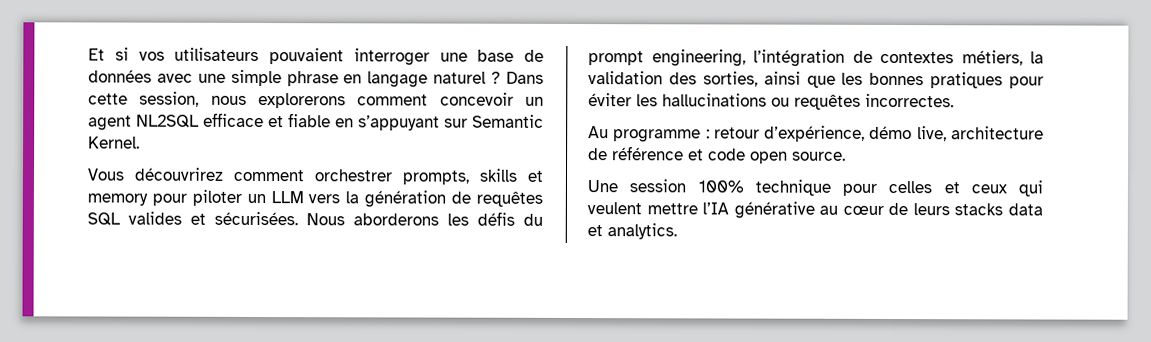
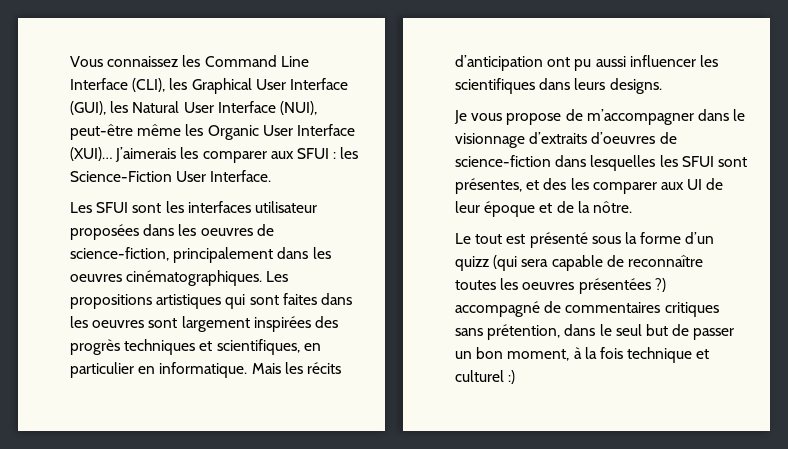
[88,47,544,66] [88,69,545,88] [88,91,544,109] [88,112,544,131] [88,136,140,149] [87,167,544,185] [87,189,543,208] [87,211,543,226] [588,49,1044,67] [588,71,1044,89] [588,93,954,110] [588,125,1044,143] [588,146,846,164] [587,179,1043,197] [587,201,1043,219] [587,223,677,240] Et si vos utilisateurs pouvaient interroger une base de données avec une simple phrase en langage naturel ? Dans cette session, nous explorerons comment concevoir un agent NL2SQL efficace et fiable en s’appuyant sur Semantic Kernel. // Vous découvrirez comment orchestrer prompts, skills et memory pour piloter un LLM vers la génération de requêtes SQL valides et sécurisées. Nous aborderons les défis du prompt engineering, l’intégration de contextes métiers, la validation des sorties, ainsi que les bonnes pratiques pour éviter les hallucinations ou requêtes incorrectes. // Au programme : retour d’expérience, démo live, architecture de référence et code open source. // Une session 100% technique pour celles et ceux qui veulent mettre l’IA générative au cœur de leurs stacks data et analytics. -> [70,55,309,67] [70,78,348,94] [70,101,317,115] [70,124,355,140] [70,147,359,163] [70,170,272,182] [70,201,317,213] [70,224,274,240] [70,247,331,263] [70,270,289,286] [70,293,352,309] [70,316,338,332] [70,339,321,355] [70,362,341,378] [455,55,718,71] [455,78,662,94] [454,109,746,125] [455,132,677,148] [455,155,747,171] [455,178,724,194] [455,201,632,217] [455,232,715,248] [455,255,703,271] [455,278,666,294] [455,301,719,317] [455,324,735,340] [455,347,710,363] [455,370,516,384] Vous connaissez les Command Line Interface (CLI), les Graphical User Interface (GUI), les Natural User Interface (NUI), peut-être même les Organic User Interface (XUI)… J’aimerais les comparer aux SFUI : les Science-Fiction User Interface. // Les SFUI sont les interfaces utilisateur proposées dans les oeuvres de science-fiction, principalement dans les oeuvres cinématographiques. Les propositions artistiques qui sont faites dans les oeuvres sont largement inspirées des progrès techniques et scientifiques, en particulier en informatique. Mais les récits d’anticipation ont pu aussi influencer les scientifiques dans leurs designs. // Je vous propose de m’accompagner dans le visionnage d’extraits d’oeuvres de science-fiction dans lesquelles les SFUI sont présentes, et des les comparer aux UI de leur époque et de la nôtre. // Le tout est présenté sous la forme d’un quizz (qui sera capable de reconnaître toutes les oeuvres présentées ?) accompagné de commentaires critiques sans prétention, dans le seul but de passer un bon moment, à la fois technique et culturel :)

